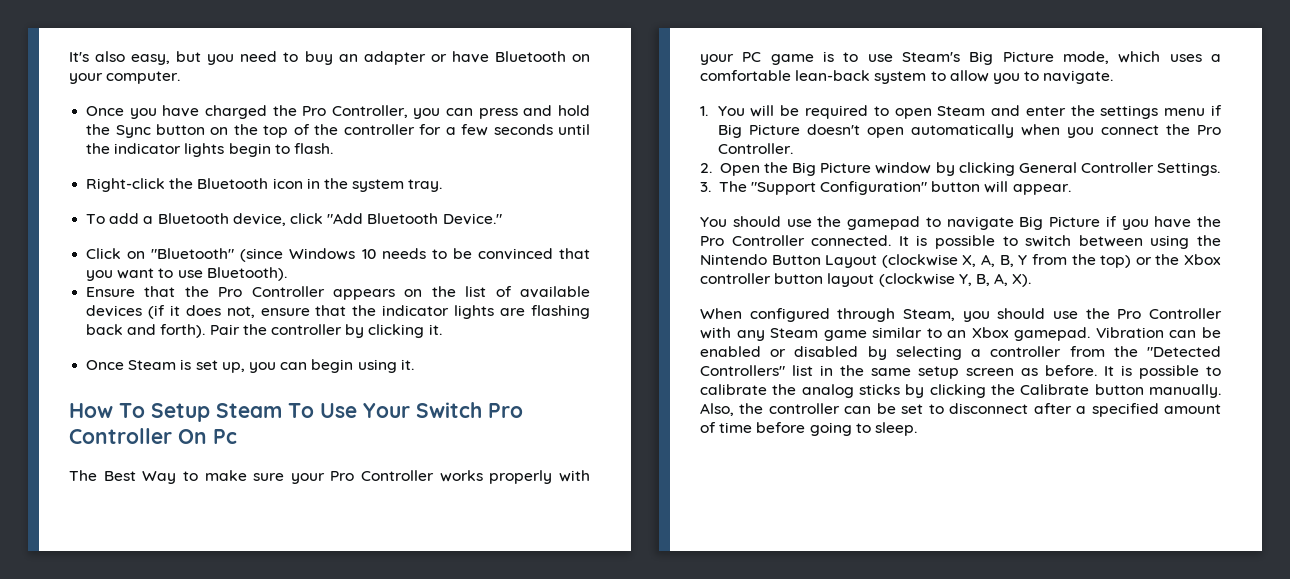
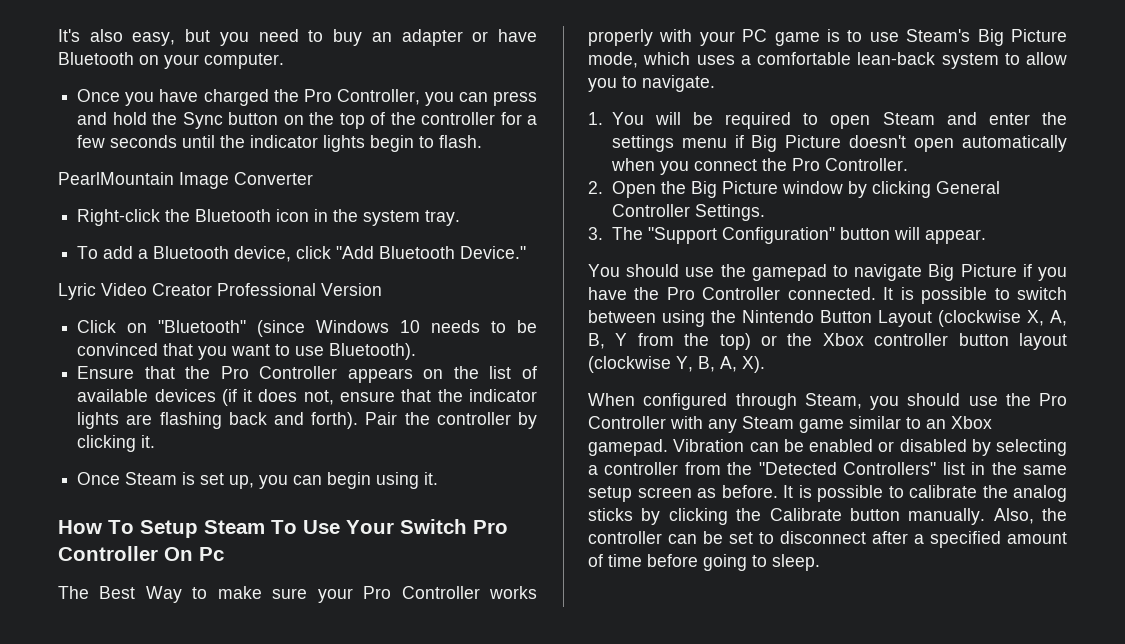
(333, 148) none -> [58,172,313,189] // PearlMountain Image Converter
(502, 219) none -> [58,283,382,300] // Lyric Video Creator Professional Version

